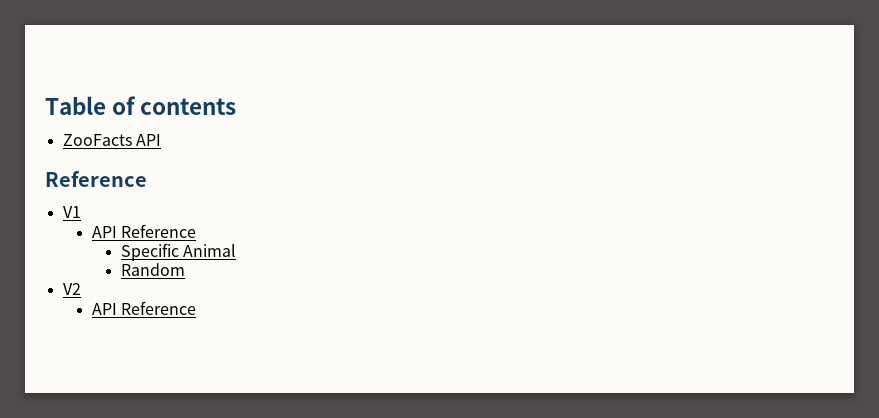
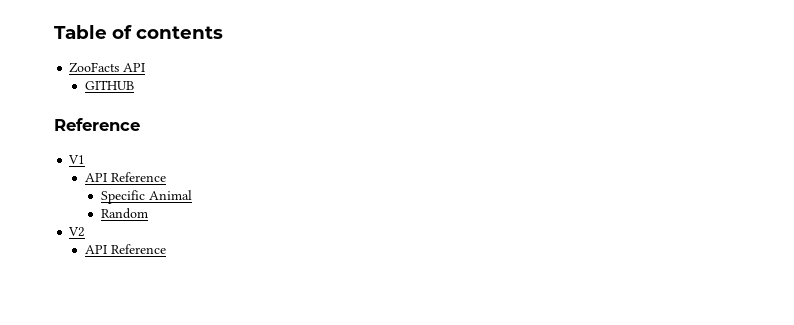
(161, 140) none -> [85,80,135,90] // GITHUB

